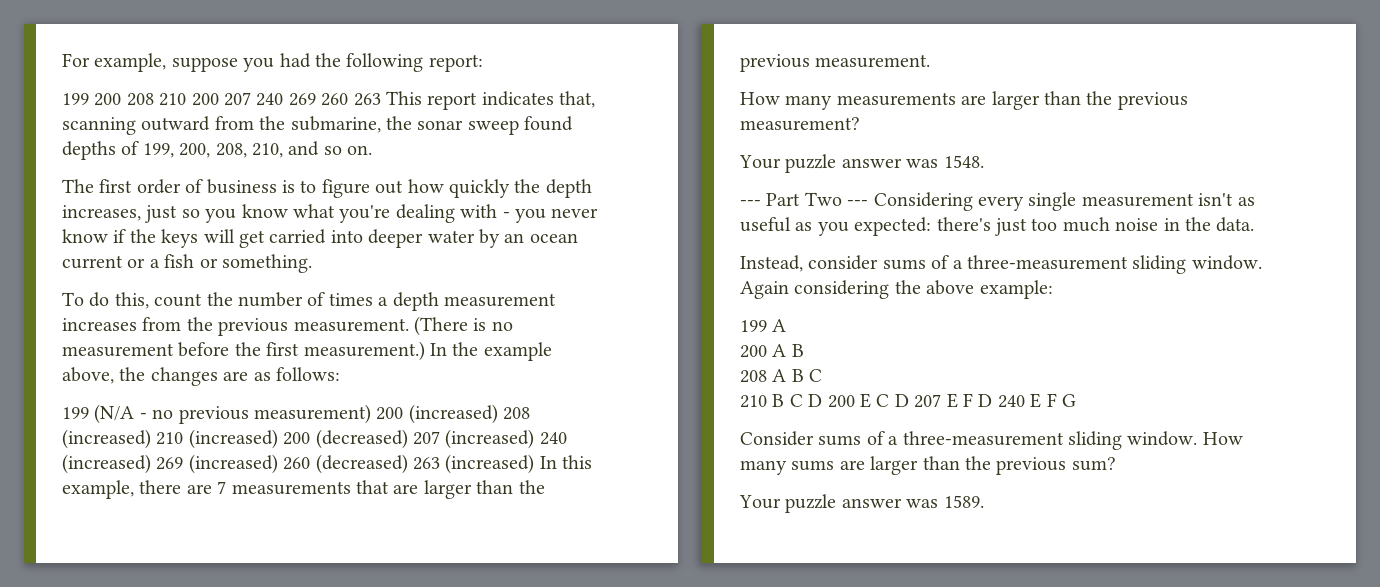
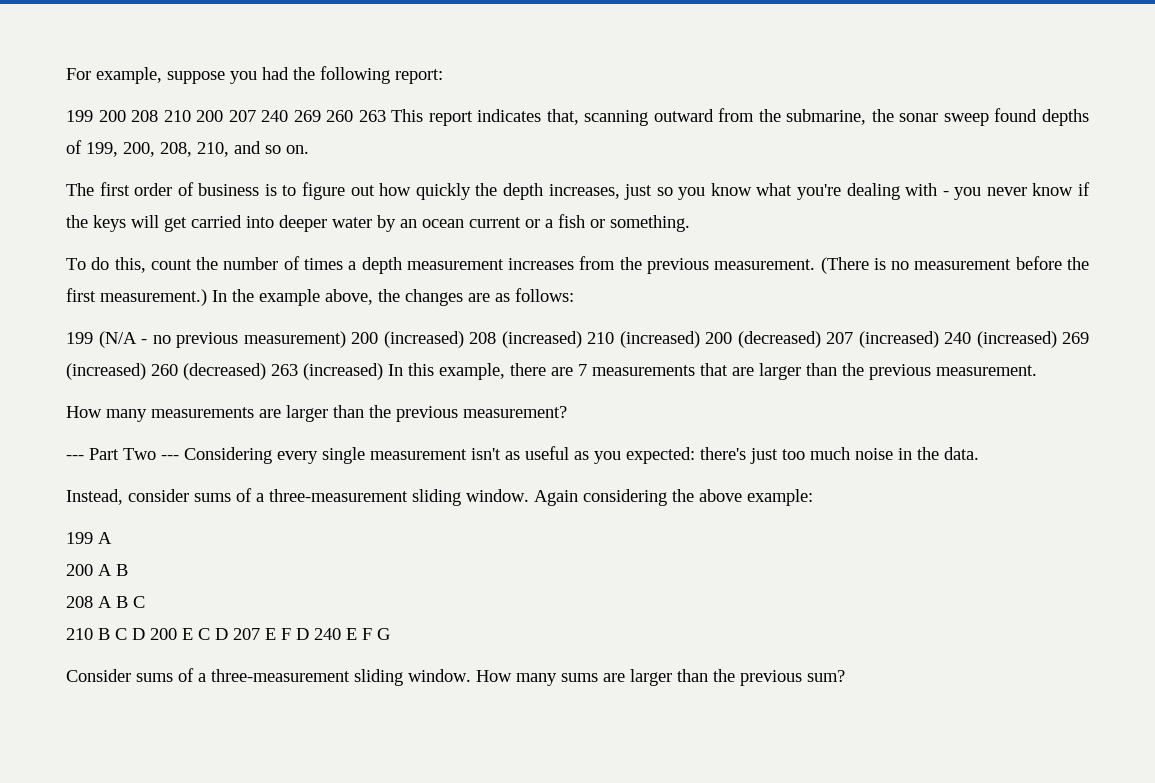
[739,154,984,173] // Your puzzle answer was 1548. -> (567, 412) none
[739,494,984,513] // Your puzzle answer was 1589. -> (845, 676) none

